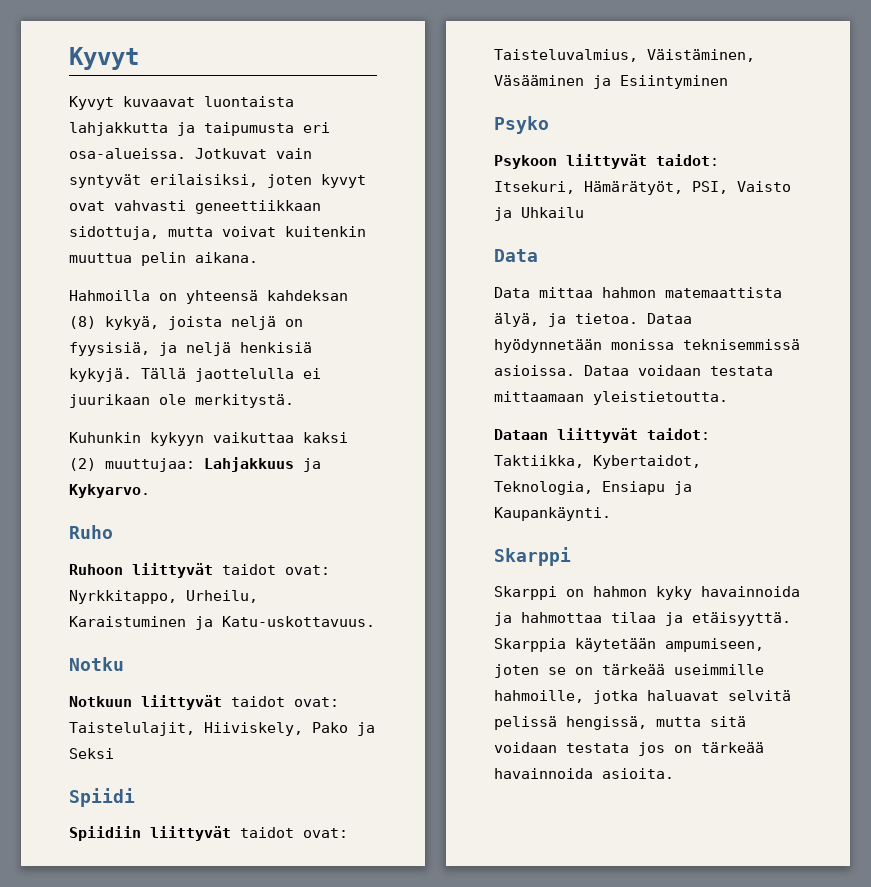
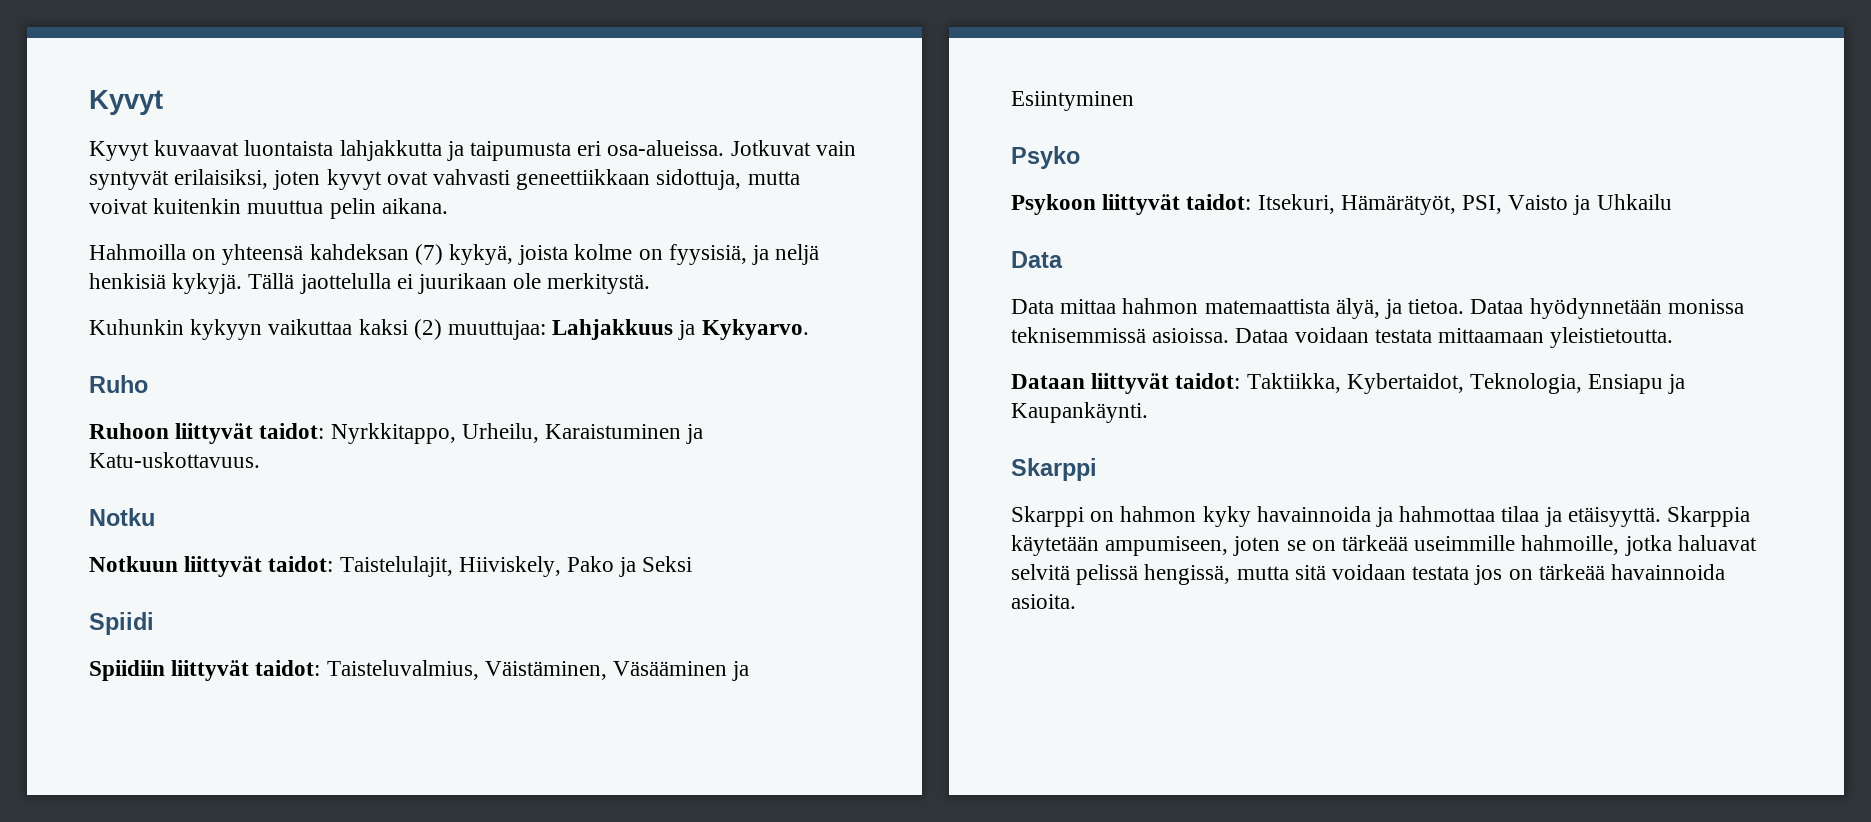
[69,316,96,329] (8) -> [414,244,443,265] (7)
[231,316,276,330] neljä -> [574,244,633,260] kolme
[222,564,330,575] taidot ovat: -> [259,423,325,439] taidot:
[231,696,339,707] taidot ovat: -> [268,556,334,572] taidot:
[240,827,348,838] taidot ovat: -> [255,660,321,676] taidot:

